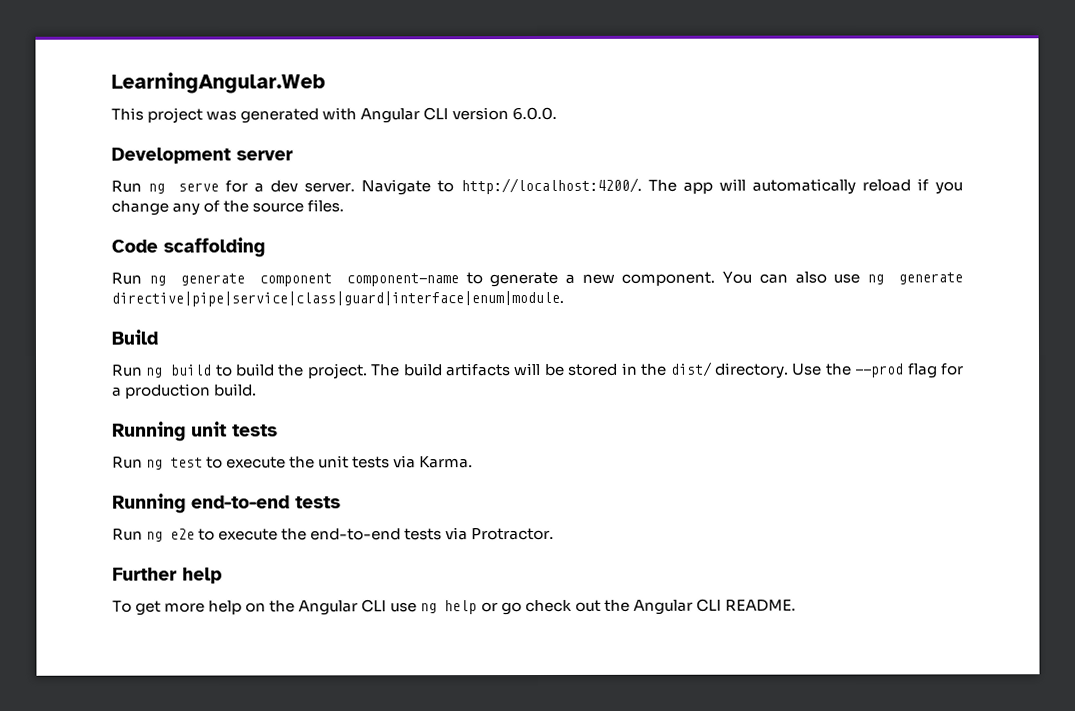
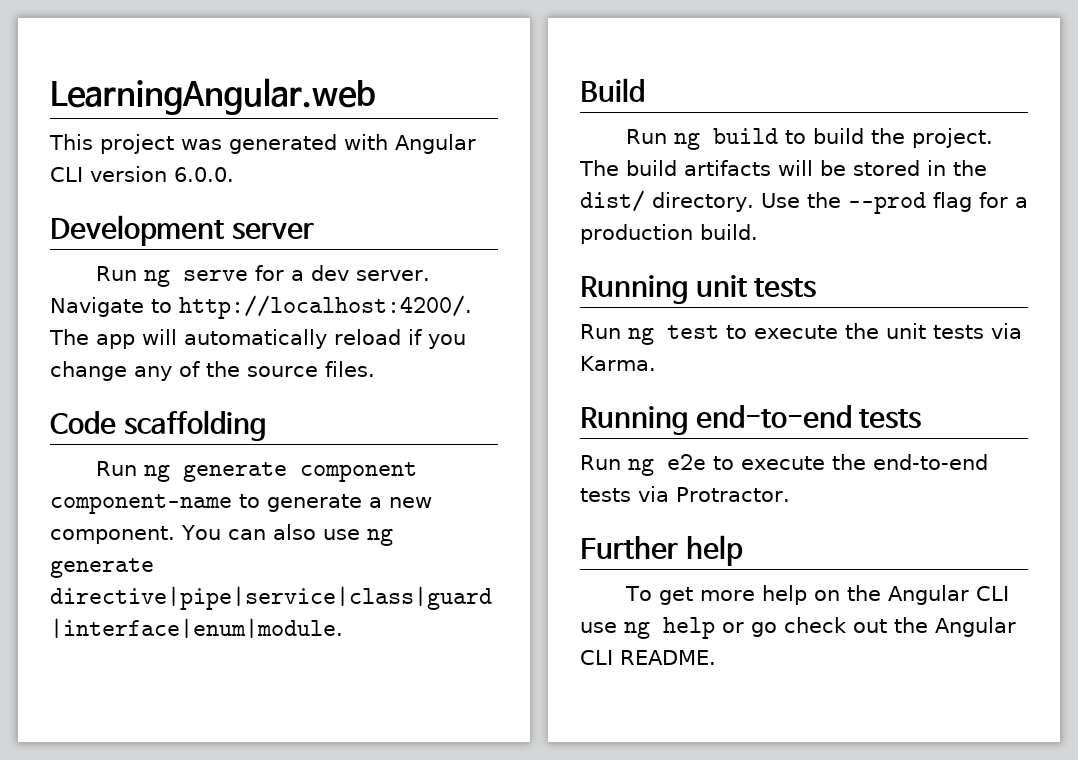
[111,72,326,94] LearningAngular.Web -> [50,78,375,115] LearningAngular.web

